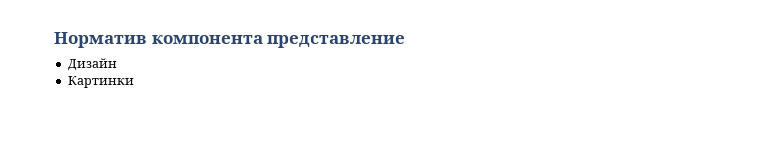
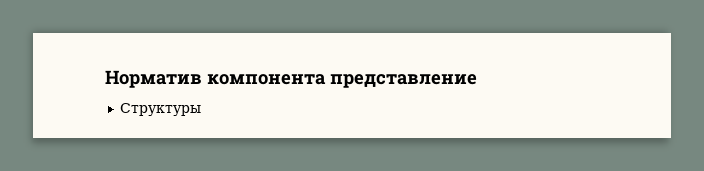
[67,58,117,71] [67,76,134,88] Дизайн // Картинки -> [119,103,201,116] Структуры

